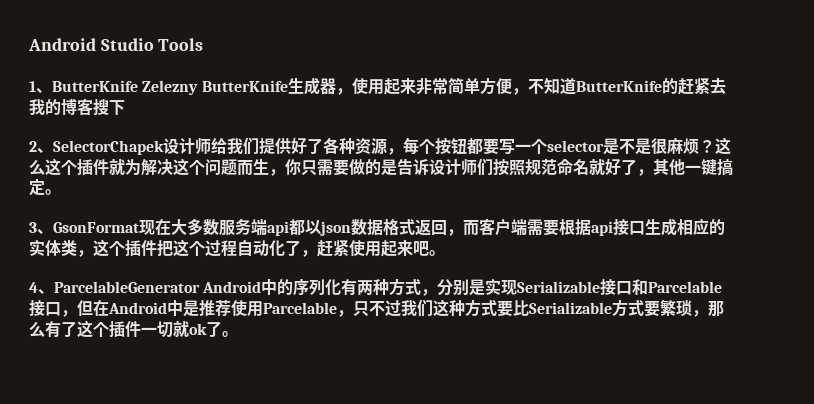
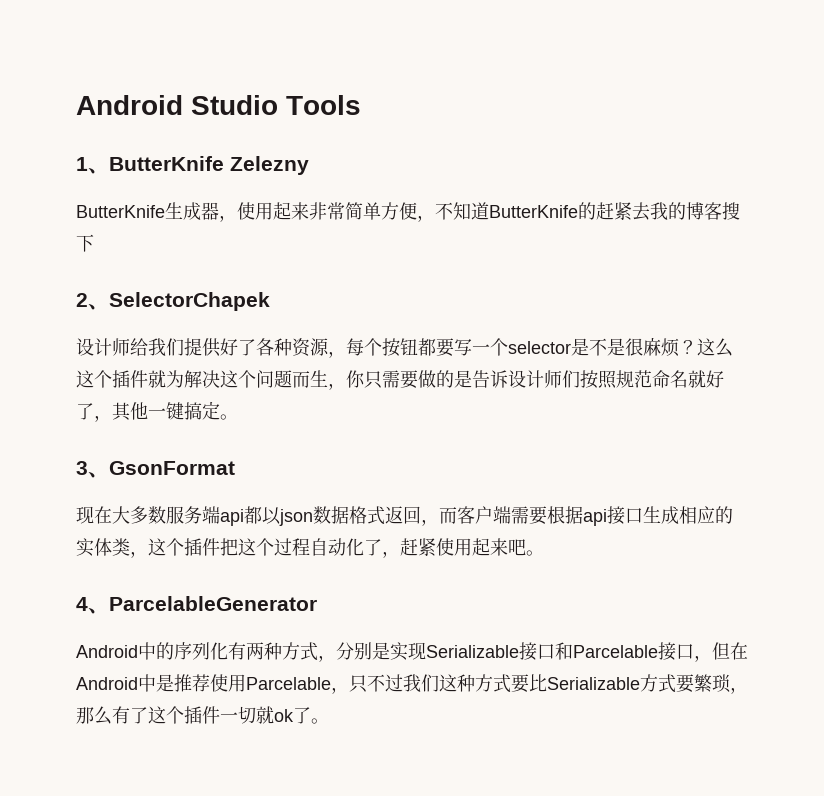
(199, 87) none -> (309, 165) //
(164, 147) none -> (270, 301) //
(139, 227) none -> (235, 468) //
(200, 287) none -> (317, 603) //

